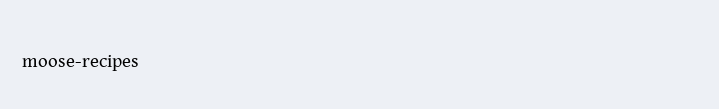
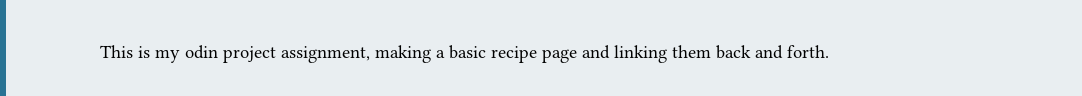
[22,55,139,71] moose-recipes -> [100,45,829,63] This is my odin project assignment, making a basic recipe page and linking them back and forth.

